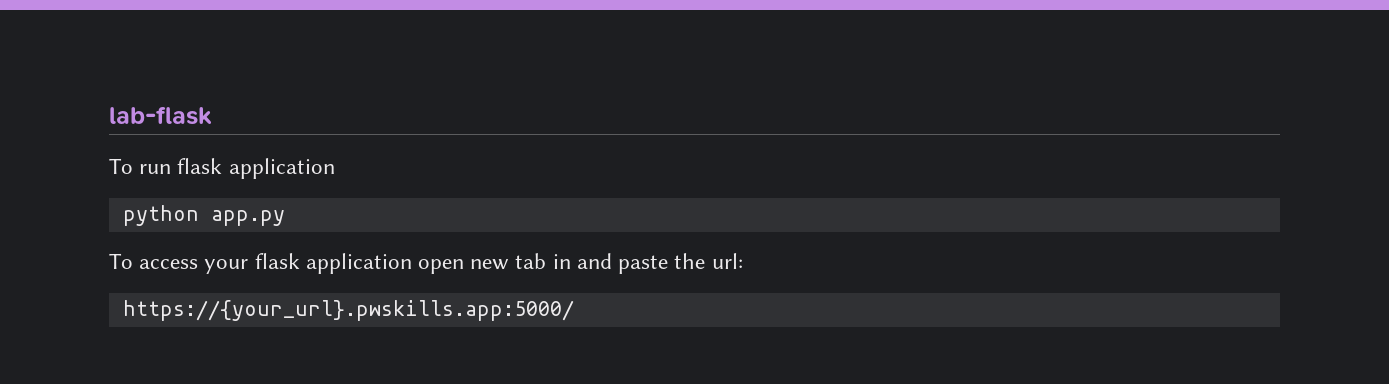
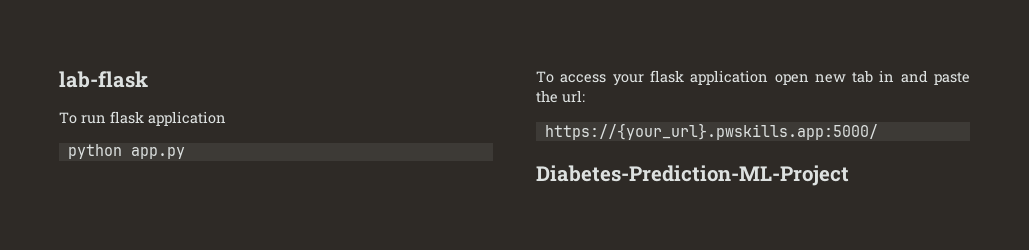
(574, 310) none -> [536,165,849,186] // Diabetes-Prediction-ML-Project

